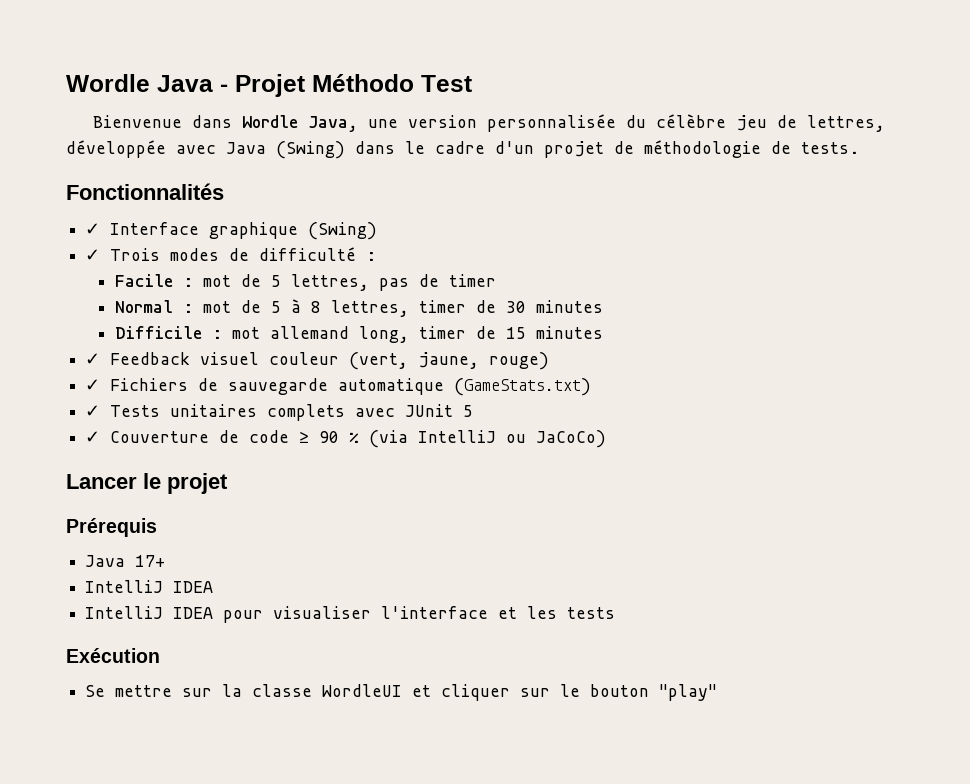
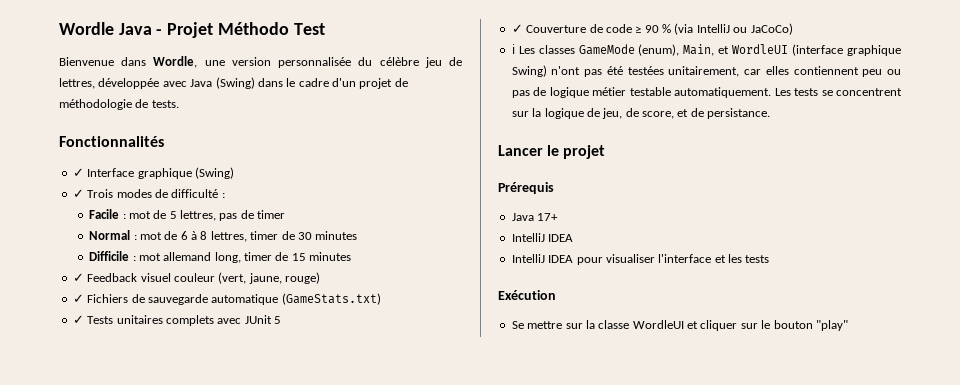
[242,115,359,132] Wordle Java, -> [153,56,198,68] Wordle,
[271,301,282,313] 5 -> [180,231,188,240] 6
(607, 439) none -> [511,44,901,56] [511,65,901,77] [511,87,902,98] [511,108,771,119] // ℹ Les classes GameMode (enum), Main, et WordleUI (interface graphique Swing) n'ont pas été testées unitairement, car elles contiennent peu ou pas de logique métier testable automatiquement. Les tests se concentrent sur la logique de jeu, de score, et de persistance.

